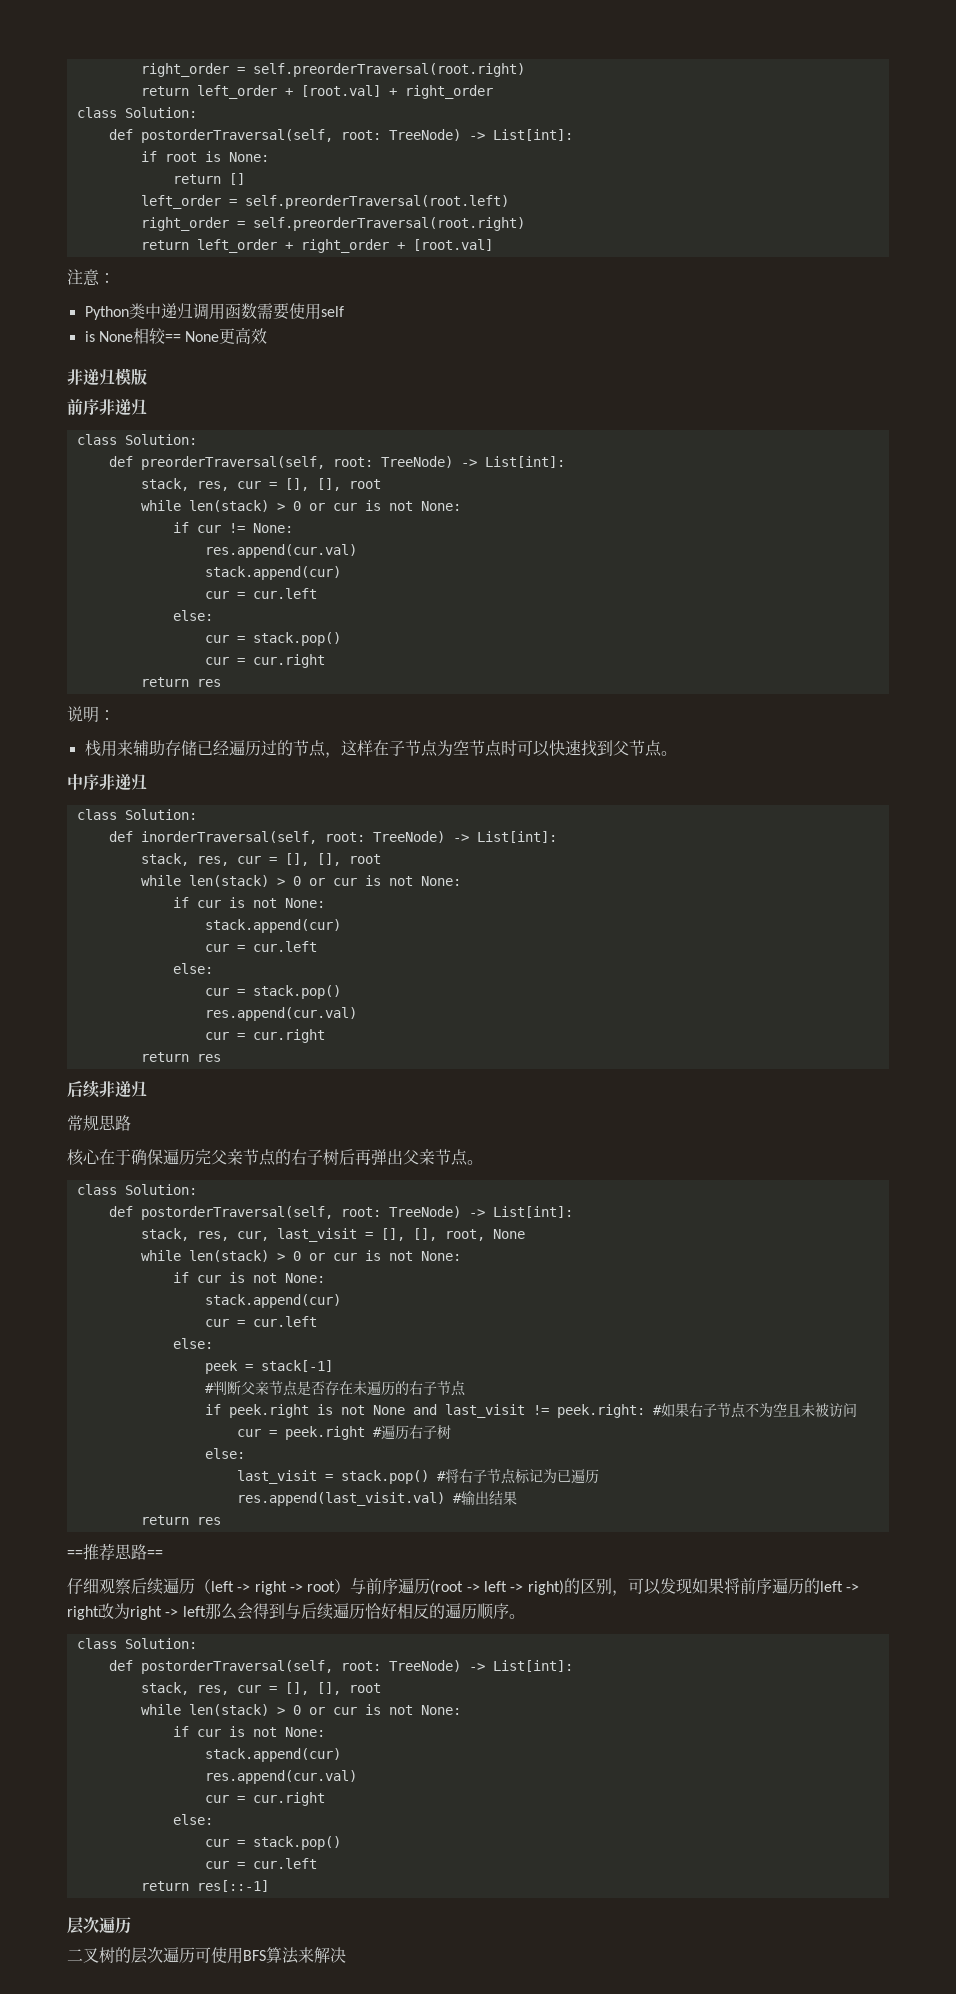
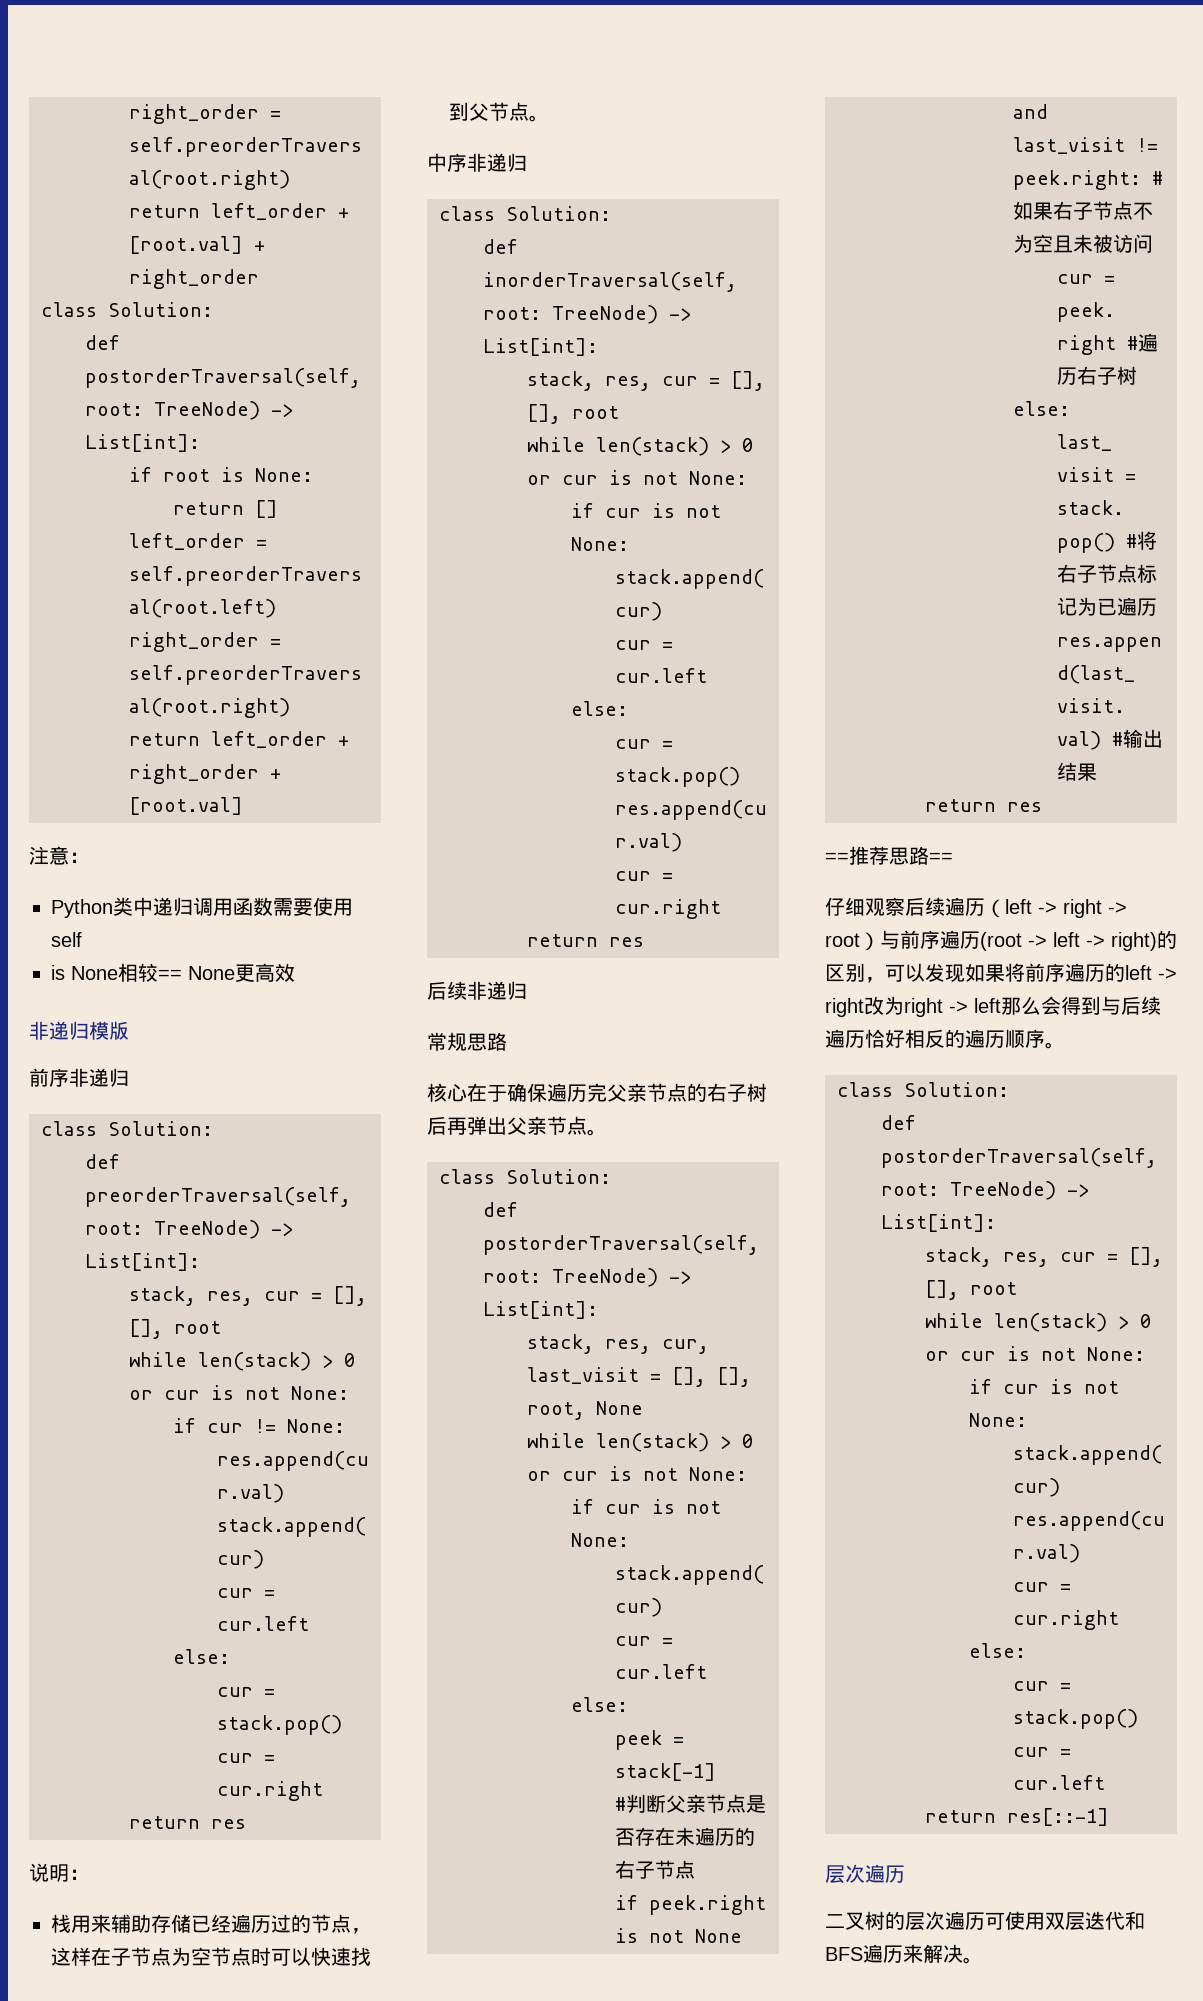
[243,1947,346,1964] BFS算法来解决 -> [1045,1911,1145,1931] [825,1944,983,1964] 双层迭代和BFS遍历来解决。

